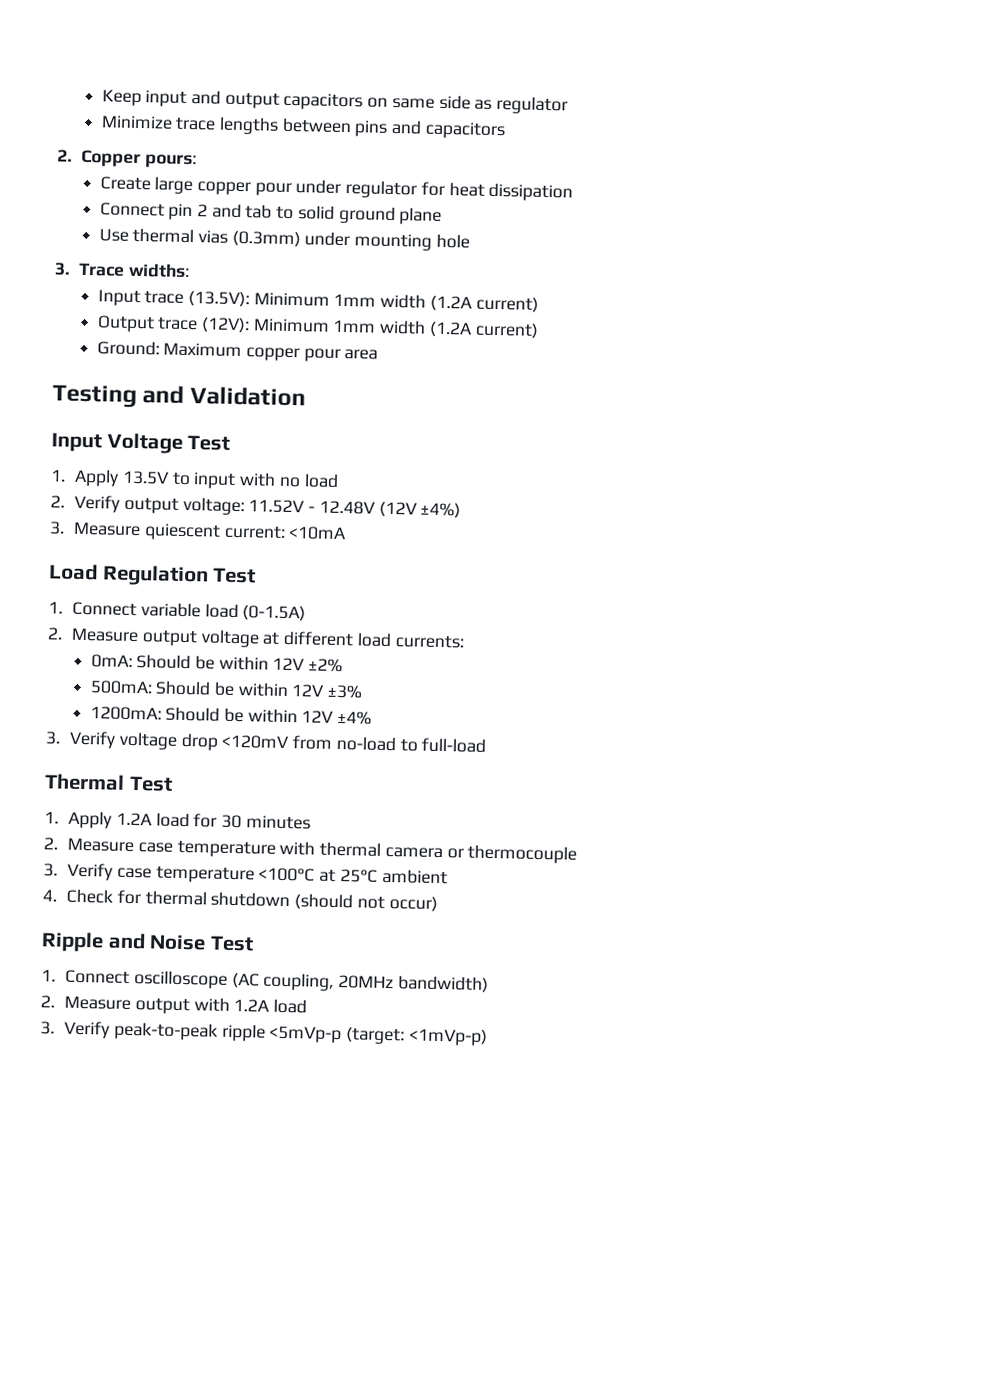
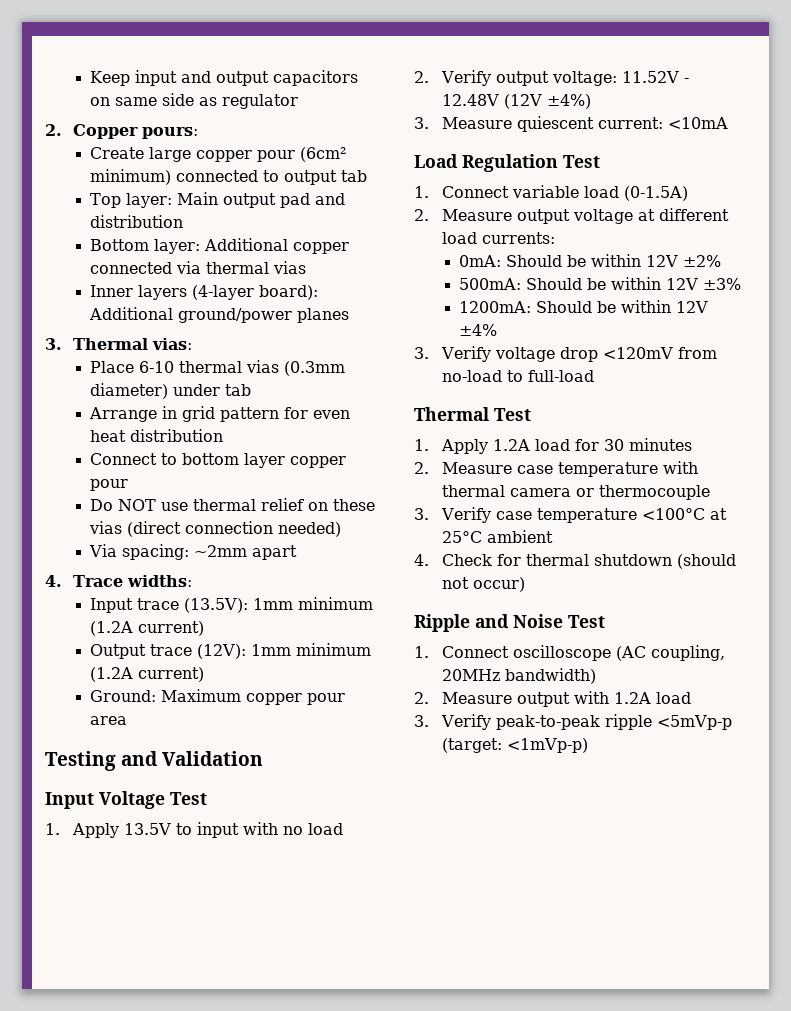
[100,115,506,140] // Minimize trace lengths between pins and capacitors -> (299, 101) none
[295,179,574,202] [99,202,443,225] [98,227,470,251] [54,262,70,276] under regulator for heat dissipation // Connect pin 2 and tab to solid ground plane // Use thermal vias (0.3mm) under mounting hole // 3. -> [300,147,347,162] [90,169,368,185] [90,192,346,208] [90,215,184,228] [90,238,350,254] [90,261,307,274] [90,285,319,300] [89,307,350,323] [45,338,192,350] [90,360,346,376] [90,383,252,399] [89,406,351,422] [90,429,224,442] [90,453,347,468] [90,479,129,491] [90,498,376,511] [89,521,342,537] [89,544,298,560] [45,575,62,587] (6cm² minimum) connected to output tab // Top layer: Main output pad and distribution // Bottom layer: Additional copper connected via thermal vias // Inner layers (4-layer board): Additional ground/power planes // 3. Thermal vias: // Place 6-10 thermal vias (0.3mm diameter) under tab // Arrange in grid pattern for even heat distribution // Connect to bottom layer copper pour // Do NOT use thermal relief on these vias (direct connection needed) // Via spacing: ~2mm apart // 4.
[253,292,427,309] Minimum 1mm width -> [253,597,374,610] 1mm minimum
[252,318,427,335] Minimum 1mm width -> [251,643,372,656] 1mm minimum

